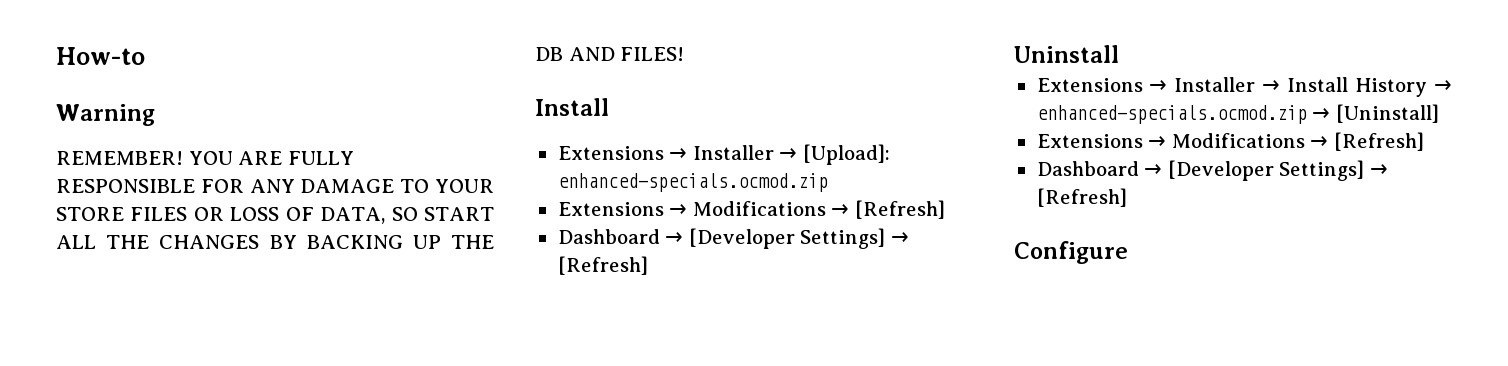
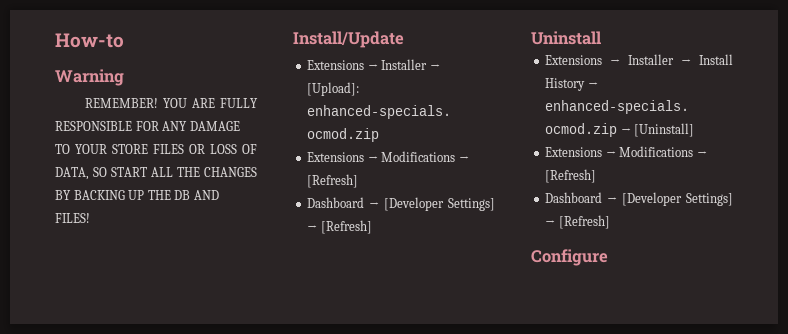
[535,98,609,116] Install -> [293,31,404,48] Install/Update

